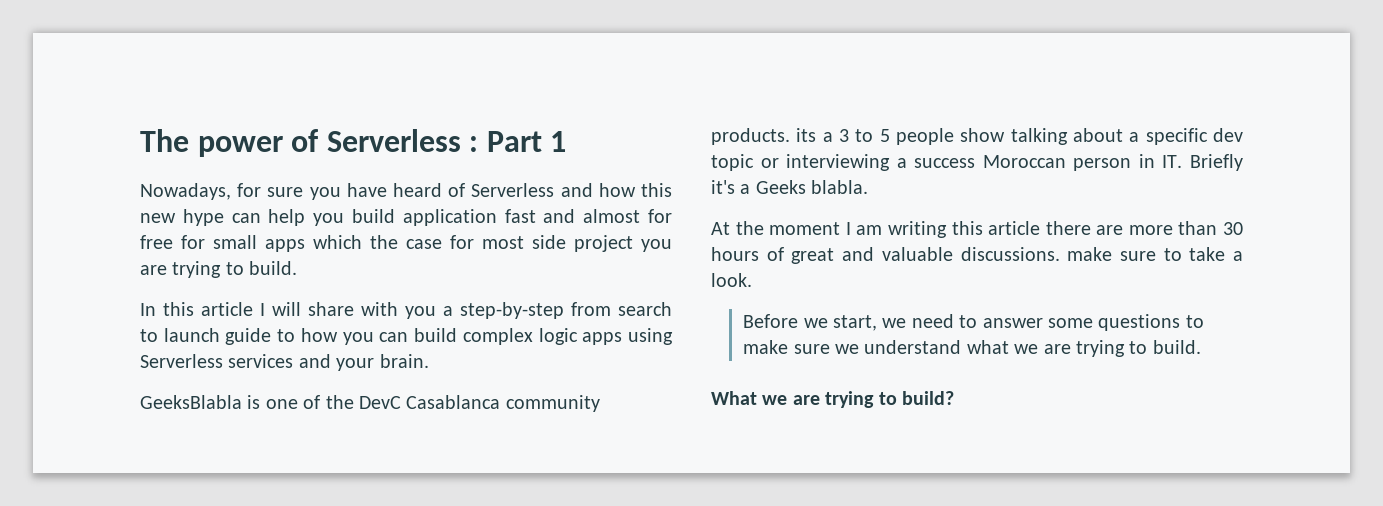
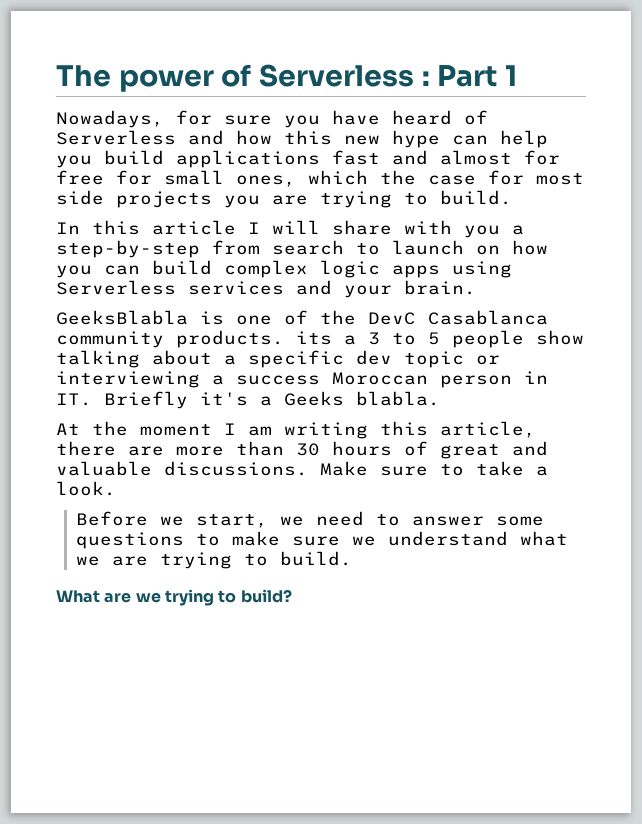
[402,209,497,226] application -> [176,150,320,168] applications
[265,239,305,252] apps -> [236,175,296,187] ones,
[574,235,633,252] project -> [116,191,212,208] projects
[225,328,296,345] guide to -> [476,245,500,255] on
[988,221,1041,235] article -> [440,421,536,438] article,
[1067,247,1113,261] make -> [320,461,368,476] Make
[762,395,820,405] we are -> [104,592,161,603] are we

